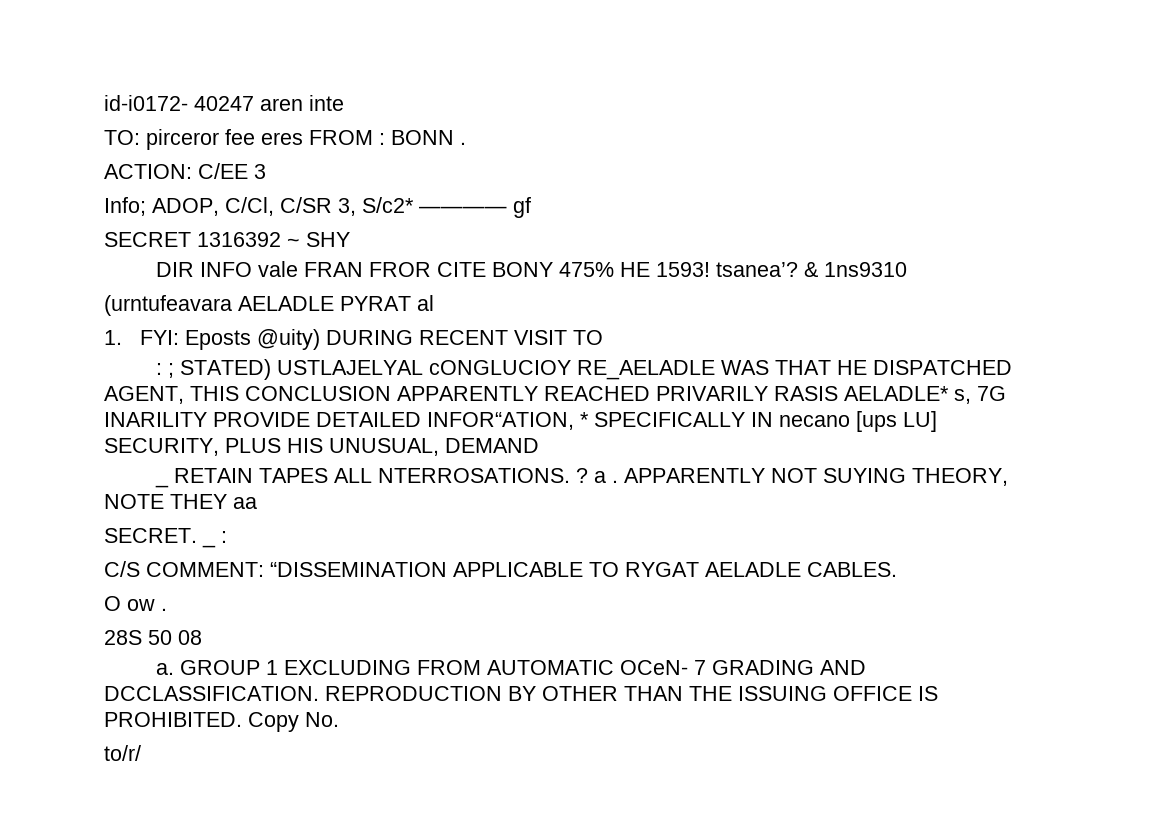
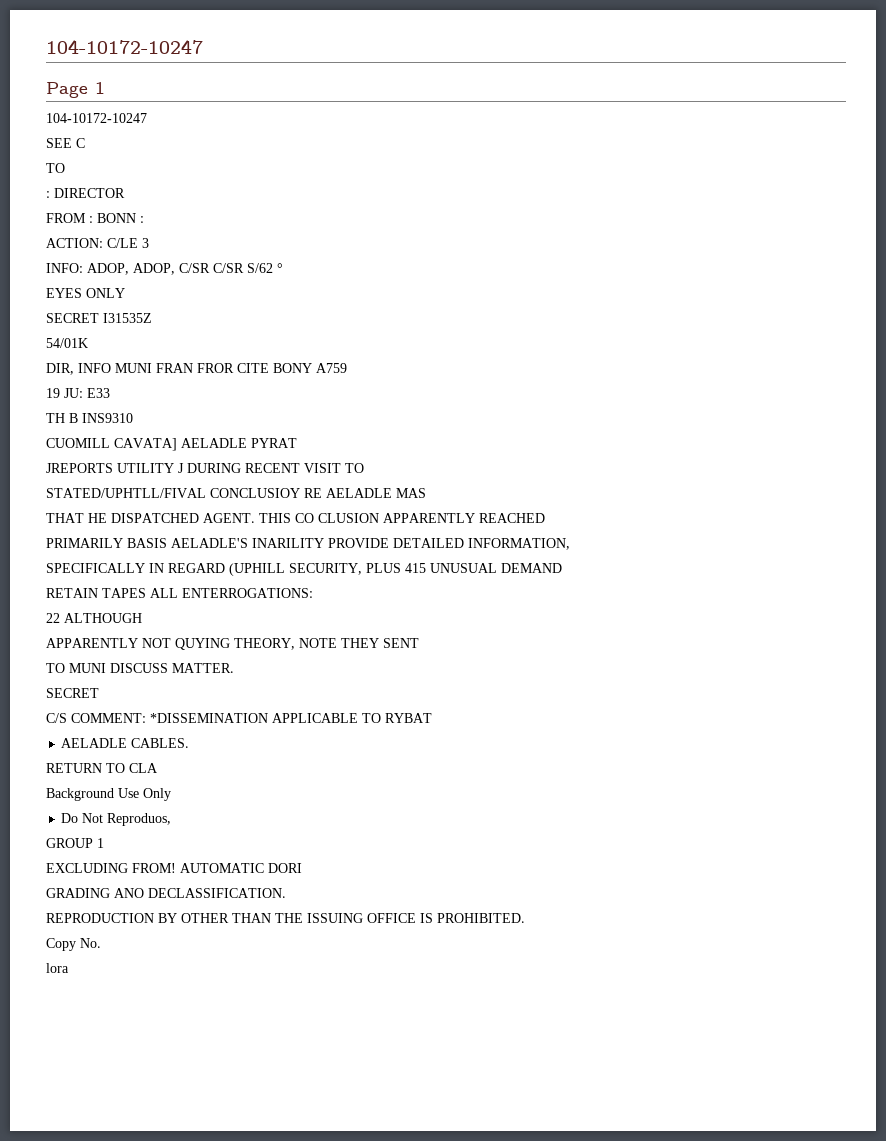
[104,95,344,111] [104,129,303,150] id-i0172- 40247 aren inte // TO: pirceror fee eres -> [46,39,203,54] [46,82,105,98] [46,113,147,123] [46,138,85,148] [46,163,65,173] [46,188,125,198] 104-10172-10247 // Page 1 // 104-10172-10247 // SEE C // TO // : DIRECTOR //
[460,142,466,145] . -> [140,216,144,223] :
[198,163,248,179] C/EE -> [107,238,138,248] C/LE
[104,197,531,218] [104,232,350,247] [156,261,908,277] [104,295,434,316] [104,329,604,350] [156,359,1013,380] [104,386,1006,404] [104,411,937,432] [104,438,439,456] Info; ADOP, C/Cl, C/SR 3, S/c2* ———— gf // SECRET 1316392 ~ SHY // DIR INFO vale FRAN FROR CITE BONY 475% HE 1593! tsanea’? & 1ns9310 // (urntufeavara AELADLE PYRAT al // 1. FYI: Eposts @uity) DURING RECENT VISIT TO // : ; STATED) USTLAJELYAL cONGLUCIOY RE_AELADLE WAS THAT HE DISPATCHED AGENT, THIS CONCLUSION APPARENTLY REACHED PRIVARILY RASIS AELADLE* s, 7G INARILITY PROVIDE DETAILED INFOR“ATION, * SPECIFICALLY IN necano [ups LU] SECURITY, PLUS HIS UNUSUAL, -> [46,263,283,275] [46,288,125,298] [46,313,152,323] [46,338,88,348] [46,363,347,375] [46,388,110,398] [46,413,133,423] [46,438,297,451] [46,463,364,473] [46,488,426,498] [46,513,545,523] [46,538,570,550] [46,563,497,576] INFO: ADOP, ADOP, C/SR C/SR S/62 ° // EYES ONLY // SECRET I31535Z // 54/01K // DIR, INFO MUNI FRAN FROR CITE BONY A759 // 19 JU: E33 // TH B INS9310 // CUOMILL CAVATA] AELADLE PYRAT // JREPORTS UTILITY J DURING RECENT VISIT TO // STATED/UPHTLL/FIVAL CONCLUSIOY RE AELADLE MAS // THAT HE DISPATCHED AGENT. THIS CO CLUSION APPARENTLY REACHED // PRIMARILY BASIS AELADLE'S INARILITY PROVIDE DETAILED INFORMATION, // SPECIFICALLY IN REGARD (UPHILL SECURITY, PLUS 415 UNUSUAL
[155,483,170,488] _ -> (562, 568) none
[378,468,619,483] NTERROSATIONS. ? a . -> [182,588,313,598] [46,613,142,623] ENTERROGATIONS: // 22 ALTHOUGH //
[823,468,907,483] SUYING -> [175,638,230,650] QUYING
[233,497,257,509] [104,528,197,543] [202,543,216,548] [221,531,227,543] aa // SECRET. _ : -> [383,638,419,648] [46,663,234,673] [46,688,99,698] SENT // TO MUNI DISCUSS MATTER. // SECRET
[270,562,447,577] “DISSEMINATION -> [150,713,268,723] *DISSEMINATION
[625,562,699,577] RYGAT -> [385,713,432,723] RYBAT //
[104,596,167,611] [104,630,202,645] [156,660,867,675] [104,686,319,701] O ow . // 28S 50 08 // a. GROUP 1 EXCLUDING FROM AUTOMATIC OCeN- 7 GRADING AND DCCLASSIFICATION. -> [46,763,158,773] [46,788,171,801] [61,813,172,826] [46,838,104,848] [46,863,302,873] [46,888,286,898] RETURN TO CLA // Background Use Only // Do Not Reproduos, // GROUP 1 // EXCLUDING FROM! AUTOMATIC DORI // GRADING ANO DECLASSIFICATION. //
(242, 719) none -> (525, 918) //
[104,745,141,761] to/r/ -> [46,963,69,973] lora

